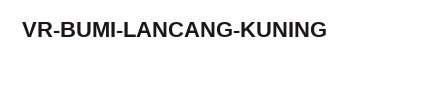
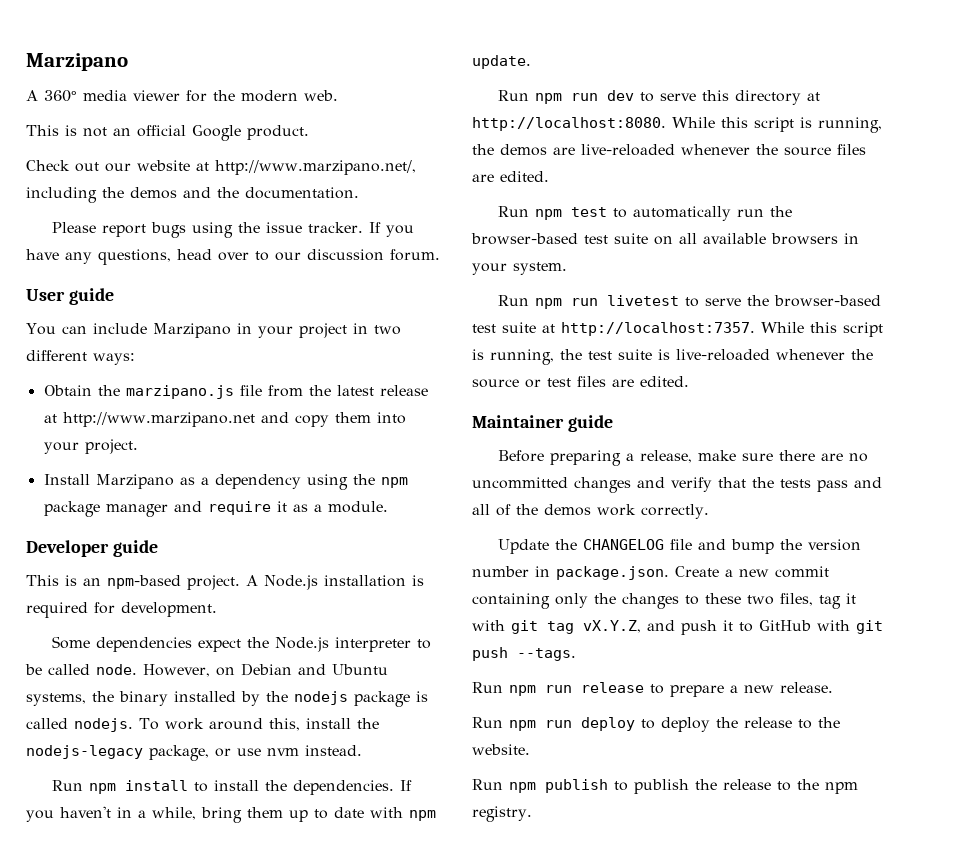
[22,22,327,37] VR-BUMI-LANCANG-KUNING -> [26,53,128,71] [26,90,338,102] [26,125,309,141] [26,160,416,175] [26,187,359,203] [52,222,415,238] [26,249,440,265] [26,288,114,305] [26,323,401,338] [26,350,135,365] [43,385,428,399] [43,412,406,427] [43,439,138,454] [43,474,408,490] [43,501,388,517] [26,540,158,557] [26,575,424,590] [26,602,217,618] [52,636,432,652] [25,663,388,677] [26,691,428,707] [26,718,379,732] [26,745,362,761] [52,780,413,795] [26,806,436,823] [472,55,531,69] [498,90,821,105] [472,117,882,133] [472,144,866,156] [472,171,549,182] [498,206,793,221] [471,233,859,245] [472,262,567,275] [498,295,882,309] [472,322,883,337] [472,349,873,365] [472,376,689,388] [472,415,613,432] [498,450,869,466] [472,477,882,493] [472,504,709,519] [498,539,862,554] [472,566,829,580] [472,593,856,609] [472,620,883,635] [472,647,576,661] [472,682,833,697] [472,717,840,732] [472,744,530,755] [472,779,858,794] [472,806,532,822] Marzipano // A 360° media viewer for the modern web. // This is not an official Google product. // Check out our website at http://www.marzipano.net/, including the demos and the documentation. // Please report bugs using the issue tracker. If you have any questions, head over to our discussion forum. // User guide // You can include Marzipano in your project in two different ways: // Obtain the marzipano.js file from the latest release at http://www.marzipano.net and copy them into your project. // Install Marzipano as a dependency using the npm package manager and require it as a module. // Developer guide // This is an npm-based project. A Node.js installation is required for development. // Some dependencies expect the Node.js interpreter to be called node. However, on Debian and Ubuntu systems, the binary installed by the nodejs package is called nodejs. To work around this, install the nodejs-legacy package, or use nvm instead. // Run npm install to install the dependencies. If you haven't in a while, bring them up to date with npm update. // Run npm run dev to serve this directory at http://localhost:8080. While this script is running, the demos are live-reloaded whenever the source files are edited. // Run npm test to automatically run the browser-based test suite on all available browsers in your system. // Run npm run livetest to serve the browser-based test suite at http://localhost:7357. While this script is running, the test suite is live-reloaded whenever the source or test files are edited. // Maintainer guide // Before preparing a release, make sure there are no uncommitted changes and verify that the tests pass and all of the demos work correctly. // Update the CHANGELOG file and bump the version number in package.json. Create a new commit containing only the changes to these two files, tag it with git tag vX.Y.Z, and push it to GitHub with git push --tags. // Run npm run release to prepare a new release. // Run npm run deploy to deploy the release to the website. // Run npm publish to publish the release to the npm registry.

